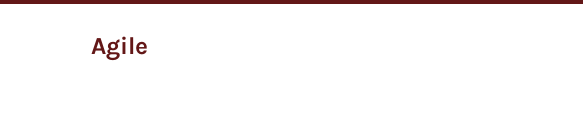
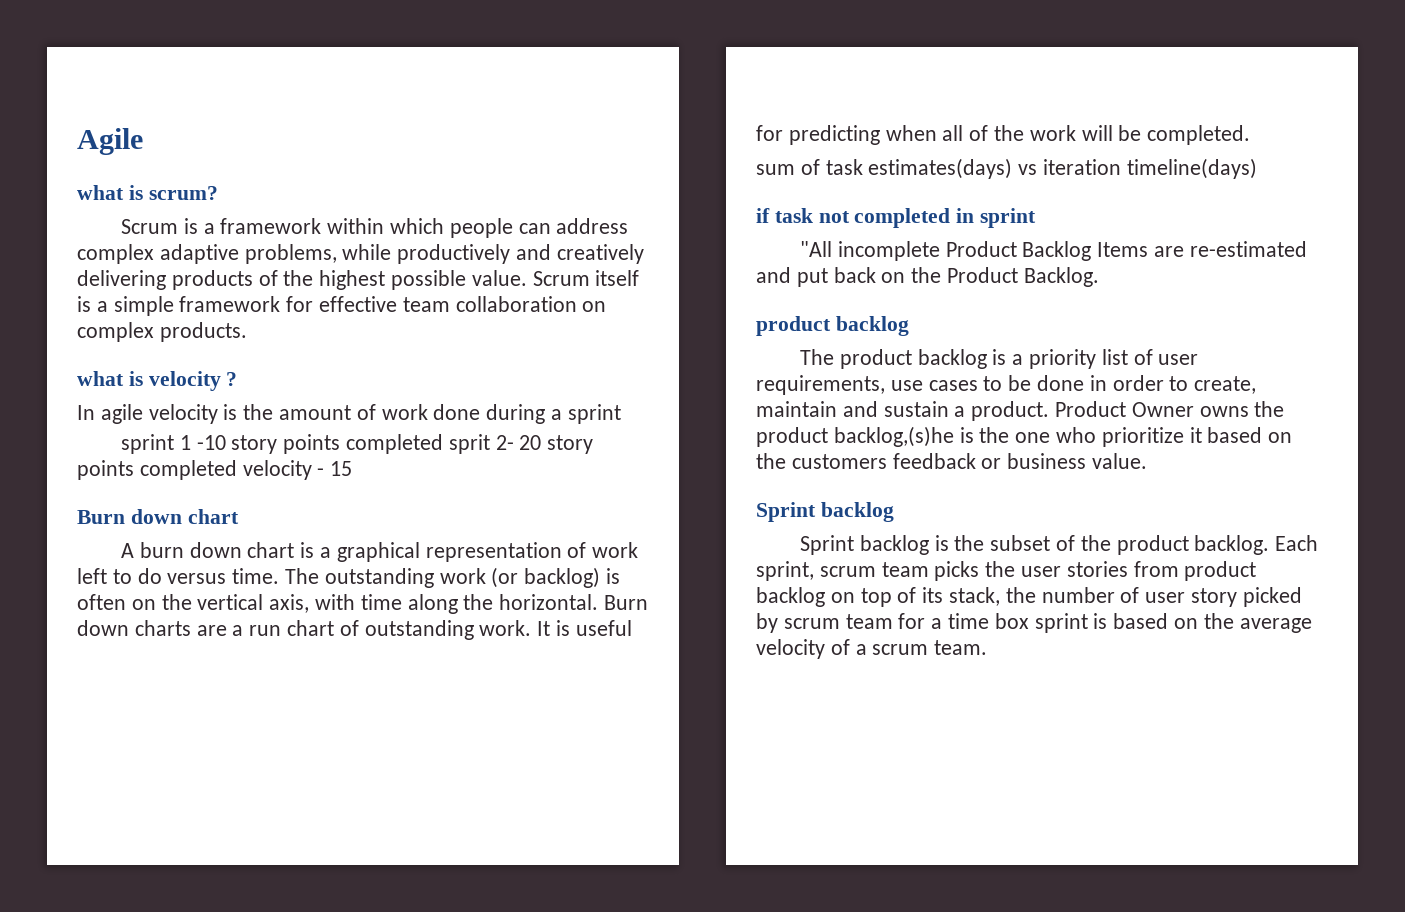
(148, 48) none -> [77,185,218,200] [120,218,629,238] [77,244,644,264] [77,270,640,290] [77,296,607,316] [77,322,247,342] [77,371,238,391] [77,404,621,424] [120,434,594,454] [77,460,353,480] [77,509,239,524] [120,542,639,562] [77,567,621,588] [77,594,649,614] [77,620,632,640] [756,125,1251,145] [756,158,1257,179] [756,208,1037,228] [799,241,1307,261] [756,267,1099,287] [756,316,909,336] [799,349,1199,369] [756,375,1257,395] [756,401,1285,421] [756,426,1293,447] [756,453,1148,469] [756,502,894,522] [799,535,1319,555] [756,561,1257,581] [756,587,1302,607] [756,613,1312,633] [756,639,988,659] // what is scrum? // Scrum is a framework within which people can address complex adaptive problems, while productively and creatively delivering products of the highest possible value. Scrum itself is a simple framework for effective team collaboration on complex products. // what is velocity ? // In agile velocity is the amount of work done during a sprint // sprint 1 -10 story points completed sprit 2- 20 story points completed velocity - 15 // Burn down chart // A burn down chart is a graphical representation of work left to do versus time. The outstanding work (or backlog) is often on the vertical axis, with time along the horizontal. Burn down charts are a run chart of outstanding work. It is useful for predicting when all of the work will be completed. // sum of task estimates(days) vs iteration timeline(days) // if task not completed in sprint // "All incomplete Product Backlog Items are re-estimated and put back on the Product Backlog. // product backlog // The product backlog is a priority list of user requirements, use cases to be done in order to create, maintain and sustain a product. Product Owner owns the product backlog,(s)he is the one who prioritize it based on the customers feedback or business value. // Sprint backlog // Sprint backlog is the subset of the product backlog. Each sprint, scrum team picks the user stories from product backlog on top of its stack, the number of user story picked by scrum team for a time box sprint is based on the average velocity of a scrum team.

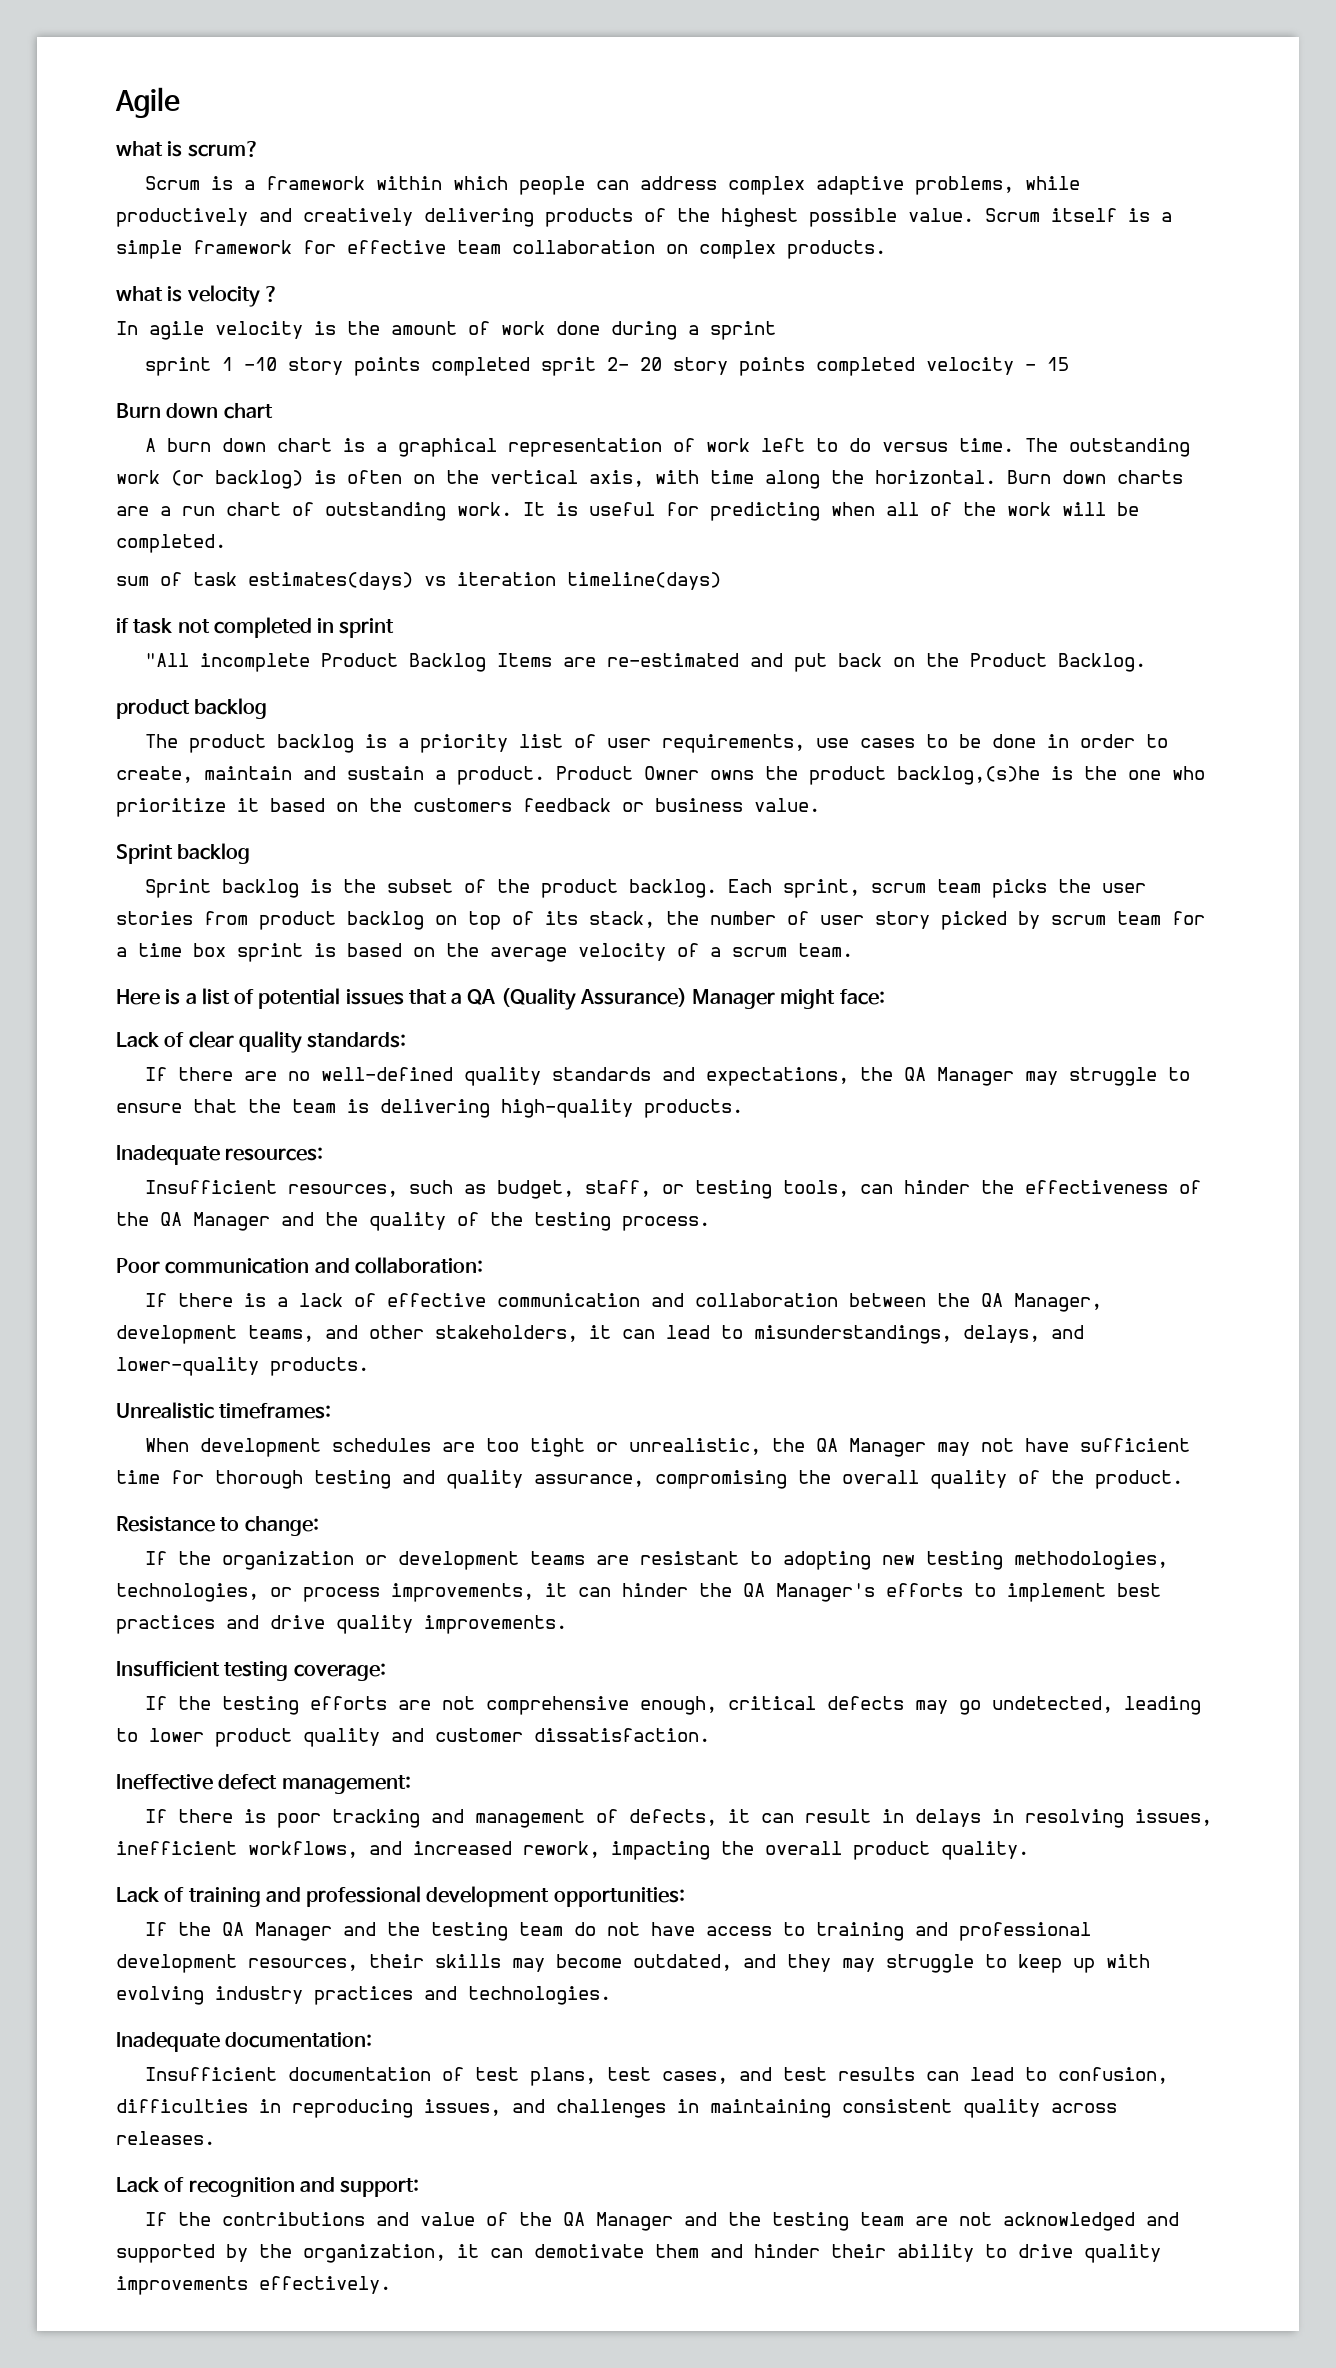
(988, 647) none -> [116,988,885,1010] [116,1031,407,1053] [145,1067,1191,1086] [116,1099,743,1118] [116,1145,324,1165] [145,1180,1202,1199] [116,1212,710,1231] [116,1257,483,1274] [145,1293,1103,1312] [116,1325,1084,1344] [116,1357,369,1376] [116,1402,332,1419] [145,1438,1191,1457] [116,1470,1183,1489] [116,1516,319,1536] [145,1551,1169,1570] [116,1583,1161,1602] [116,1615,567,1634] [116,1661,386,1681] [145,1696,1202,1715] [116,1728,710,1747] [116,1774,411,1794] [145,1809,1213,1828] [116,1841,1029,1860] [116,1886,685,1907] [145,1922,1092,1941] [116,1954,1150,1973] [116,1986,611,2005] [116,2032,373,2052] [145,2067,1169,2086] [116,2099,1117,2118] [116,2131,215,2145] [116,2177,420,2197] [145,2212,1180,2231] [116,2244,1161,2263] [116,2276,391,2295] // Here is a list of potential issues that a QA (Quality Assurance) Manager might face: // Lack of clear quality standards: // If there are no well-defined quality standards and expectations, the QA Manager may struggle to ensure that the team is delivering high-quality products. // Inadequate resources: // Insufficient resources, such as budget, staff, or testing tools, can hinder the effectiveness of the QA Manager and the quality of the testing process. // Poor communication and collaboration: // If there is a lack of effective communication and collaboration between the QA Manager, development teams, and other stakeholders, it can lead to misunderstandings, delays, and lower-quality products. // Unrealistic timeframes: // When development schedules are too tight or unrealistic, the QA Manager may not have sufficient time for thorough testing and quality assurance, compromising the overall quality of the product. // Resistance to change: // If the organization or development teams are resistant to adopting new testing methodologies, technologies, or process improvements, it can hinder the QA Manager's efforts to implement best practices and drive quality improvements. // Insufficient testing coverage: // If the testing efforts are not comprehensive enough, critical defects may go undetected, leading to lower product quality and customer dissatisfaction. // Ineffective defect management: // If there is poor tracking and management of defects, it can result in delays in resolving issues, inefficient workflows, and increased rework, impacting the overall product quality. // Lack of training and professional development opportunities: // If the QA Manager and the testing team do not have access to training and professional development resources, their skills may become outdated, and they may struggle to keep up with evolving industry practices and technologies. // Inadequate documentation: // Insufficient documentation of test plans, test cases, and test results can lead to confusion, difficulties in reproducing issues, and challenges in maintaining consistent quality across releases. // Lack of recognition and support: // If the contributions and value of the QA Manager and the testing team are not acknowledged and supported by the organization, it can demotivate them and hinder their ability to drive quality improvements effectively.

